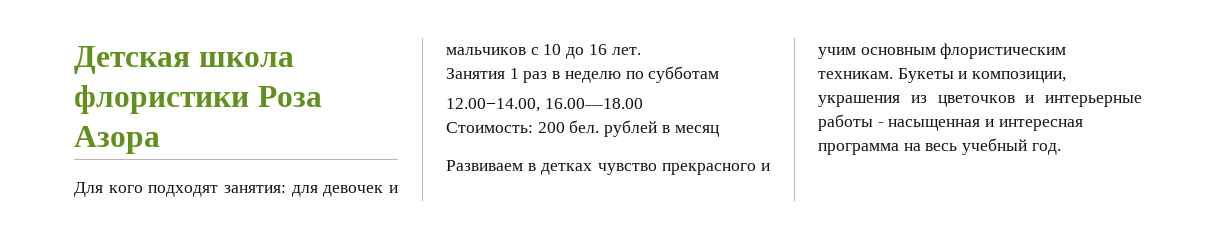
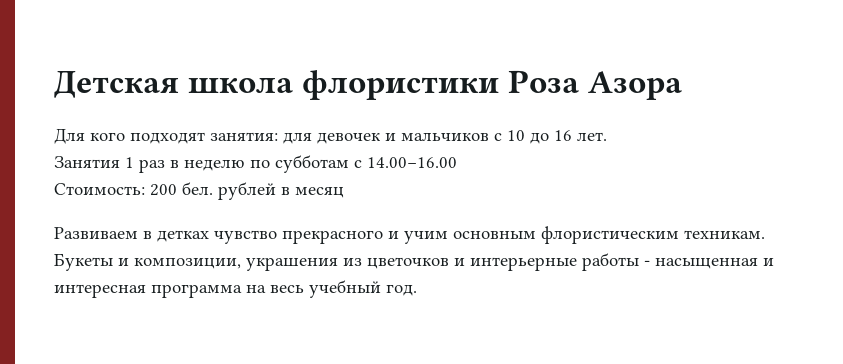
[446,98,643,112] // 12.00−14.00, 16.00—18.00 -> [354,157,457,168] с 14.00−16.00

